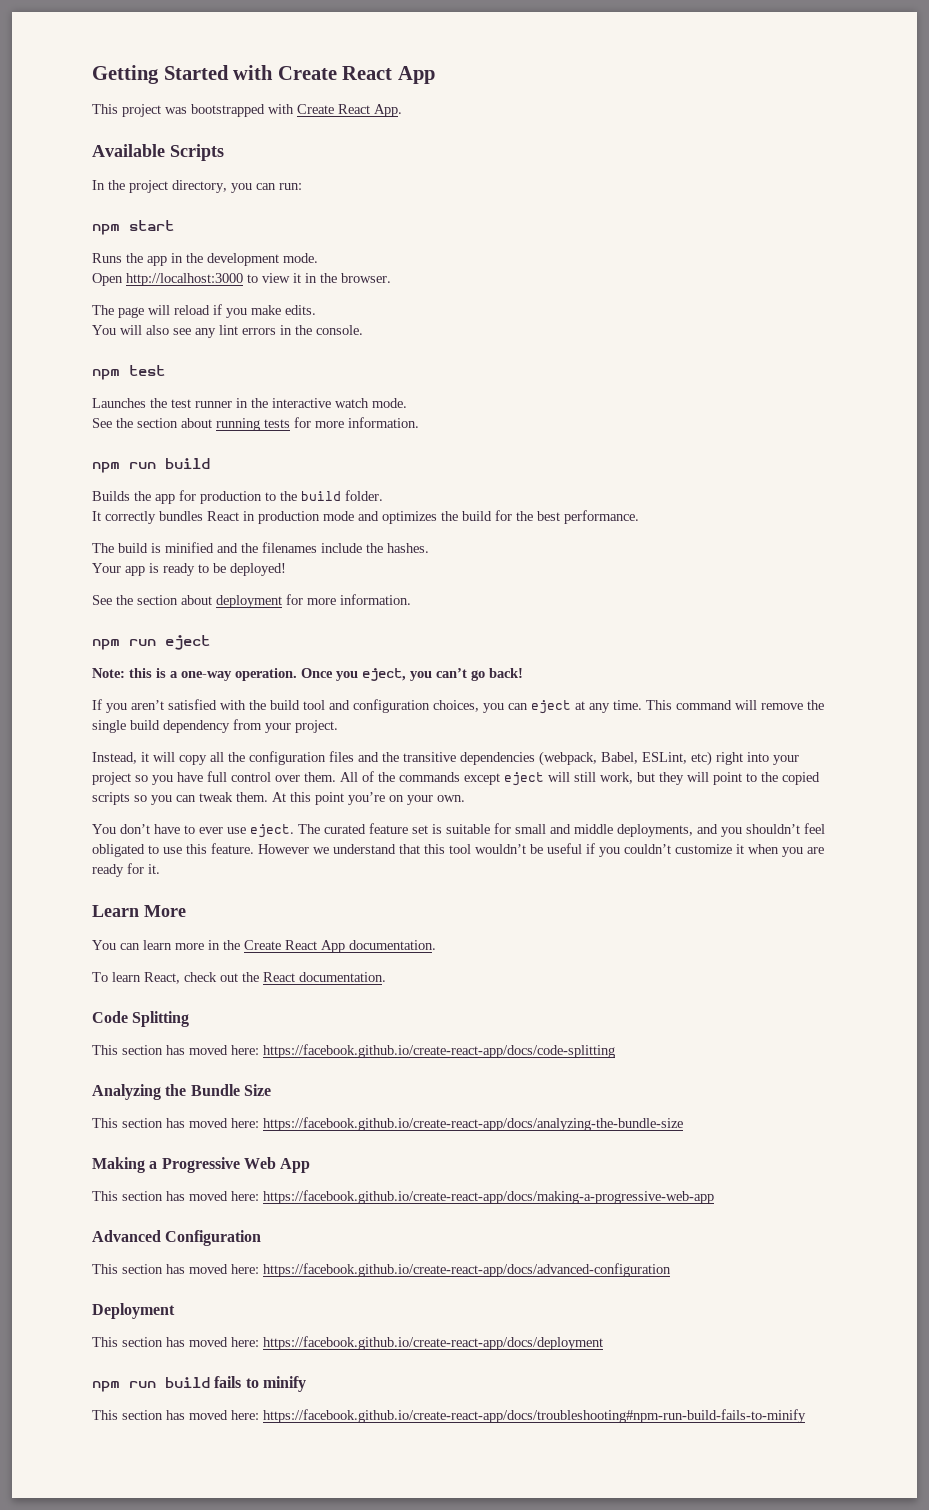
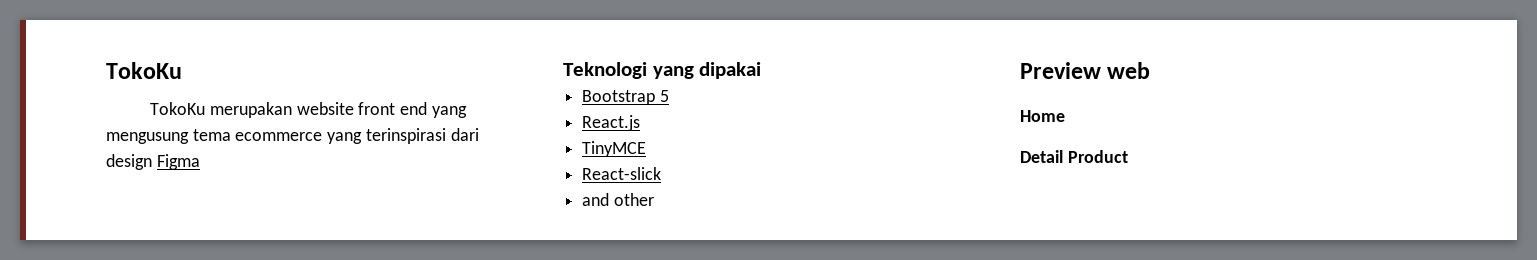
[92,65,435,84] [92,104,402,117] [92,144,224,161] [92,180,302,193] [92,220,174,235] [92,253,318,266] [92,273,391,286] [92,304,316,318] [92,325,363,338] [92,365,165,380] [92,398,407,408] [92,417,419,431] [92,458,210,473] [92,490,383,504] [92,510,639,524] [92,542,429,553] [92,563,286,576] [92,594,411,608] [92,635,210,650] [92,668,523,681] [92,699,824,714] [92,719,338,733] [92,751,799,766] [92,771,820,786] [92,792,465,805] [92,823,825,838] [92,843,824,857] [92,863,160,877] [92,905,186,917] [92,940,436,953] [92,972,386,984] [92,1011,190,1027] [92,1044,615,1058] [92,1084,271,1100] [92,1117,683,1131] [92,1157,311,1173] [92,1190,714,1204] [92,1230,262,1246] [92,1263,671,1277] [92,1303,175,1319] [92,1336,603,1350] [92,1376,306,1392] [92,1409,806,1423] Getting Started with Create React App // This project was bootstrapped with Create React App. // Available Scripts // In the project directory, you can run: // npm start // Runs the app in the development mode. // Open http://localhost:3000 to view it in the browser. // The page will reload if you make edits. // You will also see any lint errors in the console. // npm test // Launches the test runner in the interactive watch mode. // See the section about running tests for more information. // npm run build // Builds the app for production to the build folder. // It correctly bundles React in production mode and optimizes the build for the best performance. // The build is minified and the filenames include the hashes. // Your app is ready to be deployed! // See the section about deployment for more information. // npm run eject // Note: this is a one-way operation. Once you eject, you can’t go back! // If you aren’t satisfied with the build tool and configuration choices, you can eject at any time. This command will remove the single build dependency from your project. // Instead, it will copy all the configuration files and the transitive dependencies (webpack, Babel, ESLint, etc) right into your project so you have full control over them. All of the commands except eject will still work, but they will point to the copied scripts so you can tweak them. At this point you’re on your own. // You don’t have to ever use eject. The curated feature set is suitable for small and middle deployments, and you shouldn’t feel obligated to use this feature. However we understand that this tool wouldn’t be useful if you couldn’t customize it when you are ready for it. // Learn More // You can learn more in the Create React App documentation. // To learn React, check out the React documentation. // Code Splitting // This section has moved here: https://facebook.github.io/create-react-app/docs/code-splitting // Analyzing the Bundle Size // This section has moved here: https://facebook.github.io/create-react-app/docs/analyzing-the-bundle-size // Making a Progressive Web App // This section has moved here: https://facebook.github.io/create-react-app/docs/making-a-progressive-web-app // Advanced Configuration // This section has moved here: https://facebook.github.io/create-react-app/docs/advanced-configuration // Deployment // This section has moved here: https://facebook.github.io/create-react-app/docs/deployment // npm run build fails to minify // This section has moved here: https://facebook.github.io/create-react-app/docs/troubleshooting#npm-run-build-fails-to-minify -> [106,62,182,79] [150,102,467,118] [106,128,479,144] [106,154,200,170] [563,62,762,79] [582,90,669,105] [582,115,641,131] [582,141,647,157] [582,167,662,180] [582,193,654,206] [1020,62,1151,79] [1020,110,1065,122] [1020,150,1128,163] TokoKu // TokoKu merupakan website front end yang mengusung tema ecommerce yang terinspirasi dari design Figma // Teknologi yang dipakai // Bootstrap 5 // React.js // TinyMCE // React-slick // and other // Preview web // Home // Detail Product

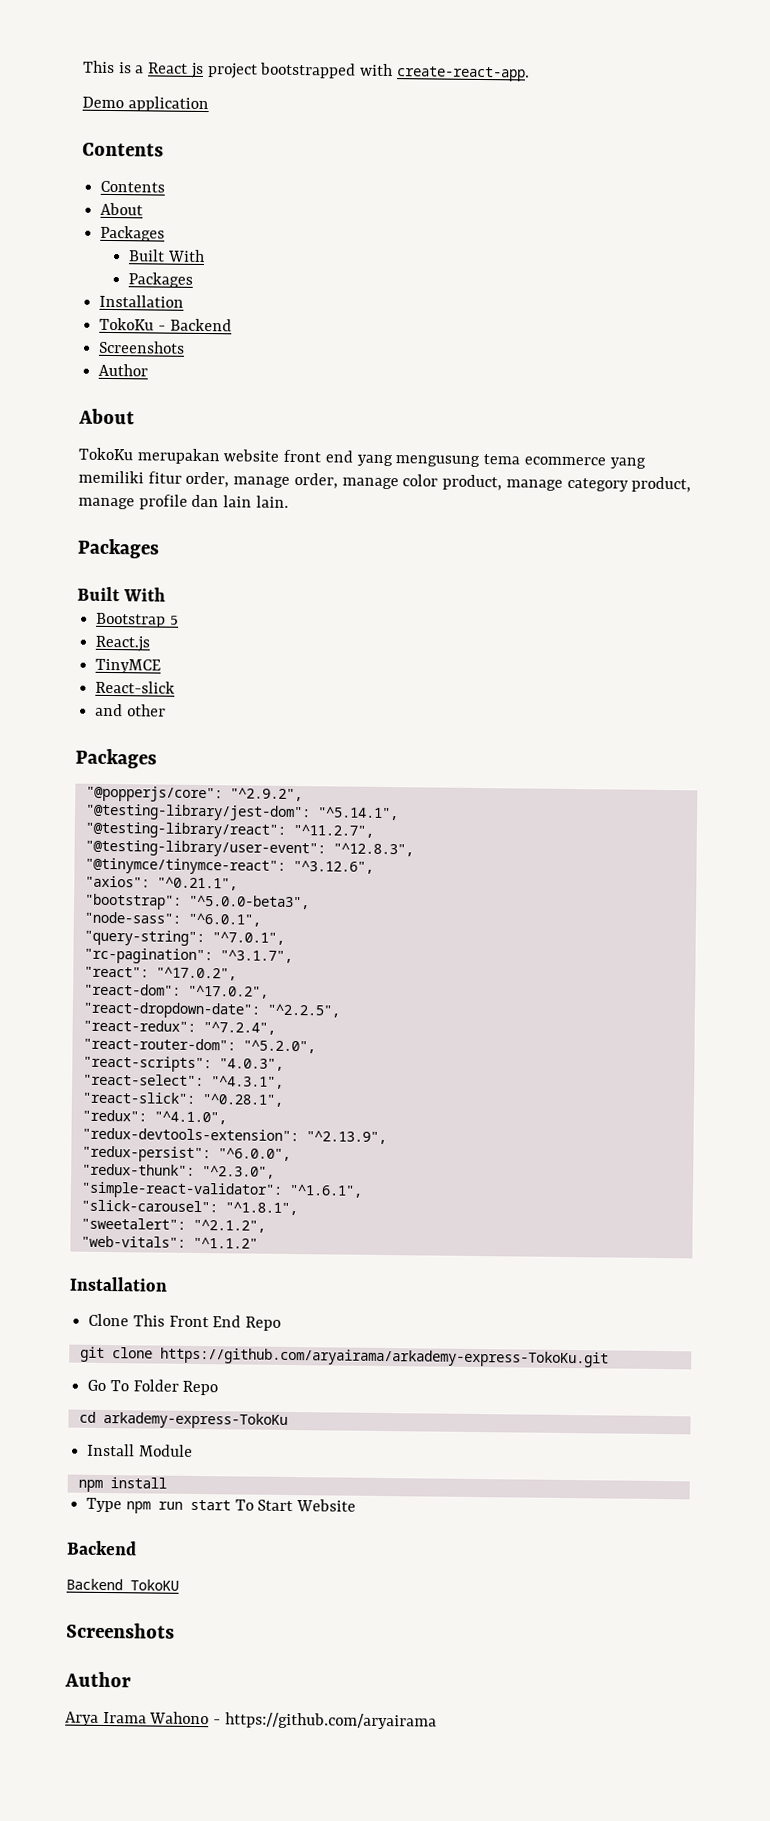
[106,62,182,79] TokoKu -> [83,60,530,82] [82,96,209,113] [82,142,164,157] [100,180,166,193] [100,202,144,216] [100,225,166,242] [129,249,205,263] [128,272,194,288] [99,294,185,308] [99,317,232,332] [99,340,186,354] [98,363,149,377] [78,408,135,425] This is a React js project bootstrapped with create-react-app. // Demo application // Contents // Contents // About // Packages // Built With // Packages // Installation // TokoKu - Backend // Screenshots // Author // About
[365,128,479,144] [106,154,200,170] [563,62,762,79] terinspirasi dari design Figma // Teknologi yang dipakai -> [78,470,692,493] [78,494,289,510] [77,538,160,559] [77,586,167,602] memiliki fitur order, manage order, manage color product, manage category product, manage profile dan lain lain. // Packages // Built With
[1020,62,1151,79] [1020,110,1065,122] [1020,150,1128,163] Preview web // Home // Detail Product -> [75,748,157,769] [85,785,303,803] [84,803,399,822] [84,821,374,839] [84,839,414,858] [84,857,374,875] [84,875,238,891] [84,893,310,910] [83,911,261,927] [83,929,285,947] [83,947,293,965] [83,966,237,981] [83,983,269,999] [82,1001,340,1019] [82,1019,276,1035] [82,1037,316,1054] [82,1055,284,1073] [82,1073,284,1089] [81,1091,284,1107] [81,1109,227,1125] [81,1127,387,1145] [81,1145,291,1163] [81,1163,275,1179] [80,1181,363,1199] [80,1199,298,1216] [80,1217,266,1233] [80,1235,258,1249] [69,1276,168,1292] [88,1313,282,1331] [79,1346,609,1368] [87,1379,219,1396] [78,1411,288,1429] [87,1443,193,1457] [77,1477,167,1492] [86,1497,357,1514] [67,1540,137,1556] [66,1578,179,1591] [66,1622,175,1639] [64,1671,131,1688] [65,1711,437,1730] Packages // "@popperjs/core": "^2.9.2", // "@testing-library/jest-dom": "^5.14.1", // "@testing-library/react": "^11.2.7", // "@testing-library/user-event": "^12.8.3", // "@tinymce/tinymce-react": "^3.12.6", // "axios": "^0.21.1", // "bootstrap": "^5.0.0-beta3", // "node-sass": "^6.0.1", // "query-string": "^7.0.1", // "rc-pagination": "^3.1.7", // "react": "^17.0.2", // "react-dom": "^17.0.2", // "react-dropdown-date": "^2.2.5", // "react-redux": "^7.2.4", // "react-router-dom": "^5.2.0", // "react-scripts": "4.0.3", // "react-select": "^4.3.1", // "react-slick": "^0.28.1", // "redux": "^4.1.0", // "redux-devtools-extension": "^2.13.9", // "redux-persist": "^6.0.0", // "redux-thunk": "^2.3.0", // "simple-react-validator": "^1.6.1", // "slick-carousel": "^1.8.1", // "sweetalert": "^2.1.2", // "web-vitals": "^1.1.2" // Installation // Clone This Front End Repo // git clone https://github.com/aryairama/arkademy-express-TokoKu.git // Go To Folder Repo // cd arkademy-express-TokoKu // Install Module // npm install // Type npm run start To Start Website // Backend // Backend TokoKU // Screenshots // Author // Arya Irama Wahono - https://github.com/aryairama

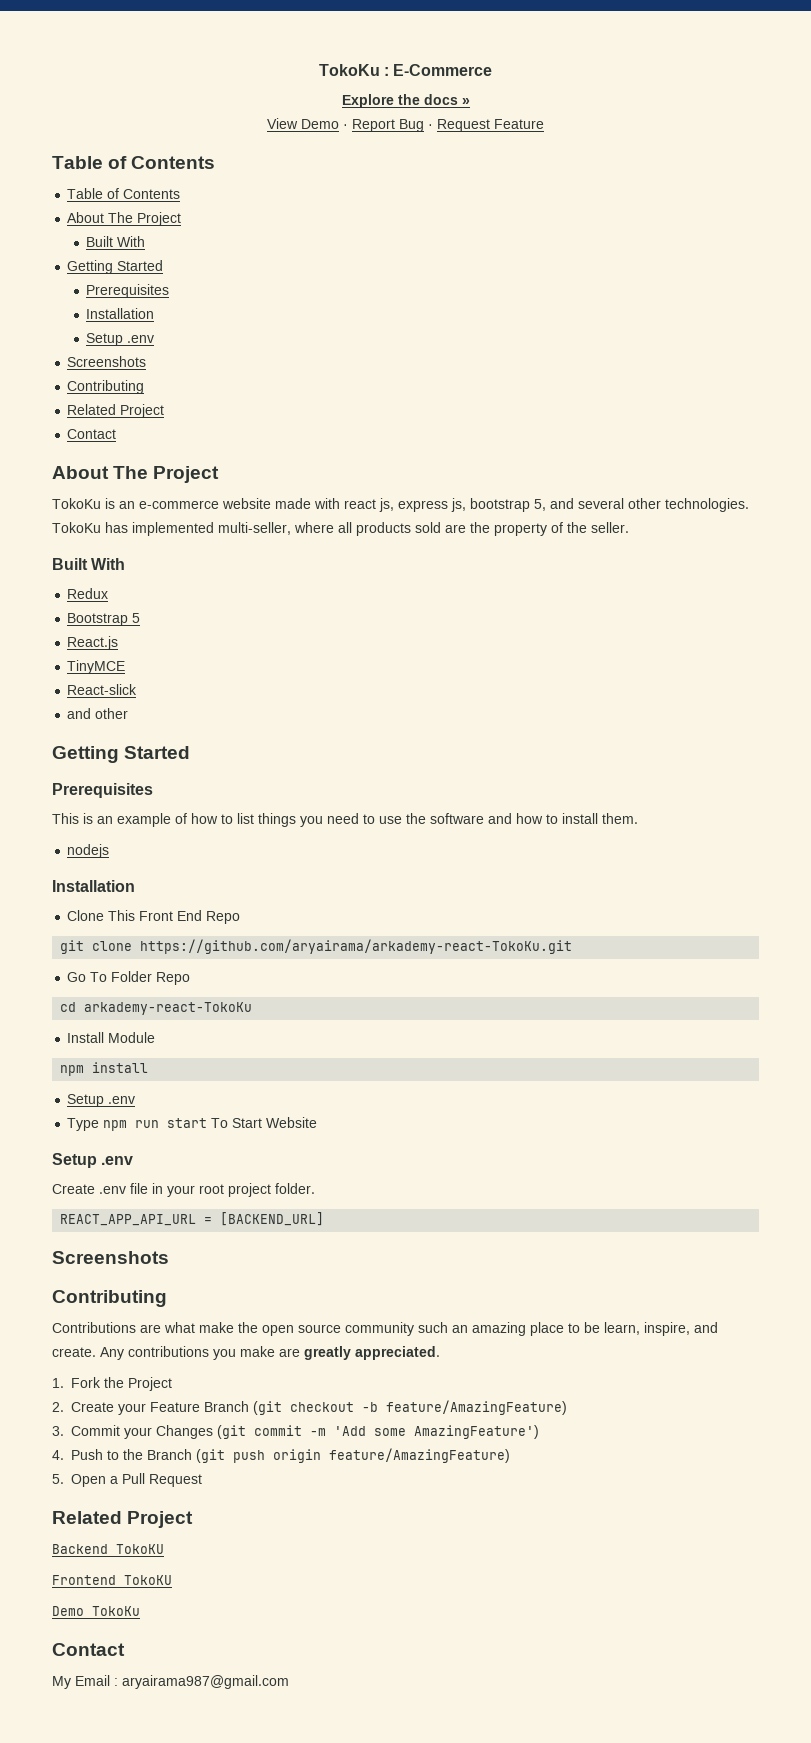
[83,60,530,82] [82,96,209,113] [82,142,164,157] This is a React js project bootstrapped with create-react-app. // Demo application // Contents // -> [318,64,493,76] [341,94,470,108] [267,118,544,132] [52,156,216,169] [67,188,120,199] TokoKu : E-Commerce // Explore the docs » // View Demo · Report Bug · Request Feature // Table of Contents // Table of
[100,225,166,242] [129,249,205,263] [128,272,194,288] [99,294,185,308] [99,317,232,332] [99,340,186,354] [98,363,149,377] [78,408,135,425] [78,447,646,469] [78,470,692,493] [78,494,289,510] [77,538,160,559] [77,586,167,602] // Packages // Built With // Packages // Installation // TokoKu - Backend // Screenshots // Author // About // TokoKu merupakan website front end yang mengusung tema ecommerce yang memiliki fitur order, manage order, manage color product, manage category product, manage profile dan lain lain. // Packages // Built With -> [108,212,182,226] [86,236,146,247] [67,260,164,274] [86,284,170,298] [86,308,155,319] [86,333,155,346] [67,356,147,367] [67,380,145,394] [67,404,165,418] [67,429,117,439] [52,466,220,483] [52,498,749,512] [52,522,629,536] [52,558,126,570] [67,588,109,599] The Project // Built With // Getting Started // Prerequisites // Installation // Setup .env // Screenshots // Contributing // Related Project // Contact // About The Project // TokoKu is an e-commerce website made with react js, express js, bootstrap 5, and several other technologies. TokoKu has implemented multi-seller, where all products sold are the property of the seller. // Built With // Redux
[75,748,157,769] [85,785,303,803] [84,803,399,822] [84,821,374,839] [84,839,414,858] [84,857,374,875] [84,875,238,891] [84,893,310,910] [83,911,261,927] [83,929,285,947] [83,947,293,965] [83,966,237,981] [83,983,269,999] [82,1001,340,1019] [82,1019,276,1035] [82,1037,316,1054] [82,1055,284,1073] [82,1073,284,1089] [81,1091,284,1107] [81,1109,227,1125] [81,1127,387,1145] [81,1145,291,1163] [81,1163,275,1179] [80,1181,363,1199] [80,1199,298,1216] [80,1217,266,1233] [80,1235,258,1249] Packages // "@popperjs/core": "^2.9.2", // "@testing-library/jest-dom": "^5.14.1", // "@testing-library/react": "^11.2.7", // "@testing-library/user-event": "^12.8.3", // "@tinymce/tinymce-react": "^3.12.6", // "axios": "^0.21.1", // "bootstrap": "^5.0.0-beta3", // "node-sass": "^6.0.1", // "query-string": "^7.0.1", // "rc-pagination": "^3.1.7", // "react": "^17.0.2", // "react-dom": "^17.0.2", // "react-dropdown-date": "^2.2.5", // "react-redux": "^7.2.4", // "react-router-dom": "^5.2.0", // "react-scripts": "4.0.3", // "react-select": "^4.3.1", // "react-slick": "^0.28.1", // "redux": "^4.1.0", // "redux-devtools-extension": "^2.13.9", // "redux-persist": "^6.0.0", // "redux-thunk": "^2.3.0", // "simple-react-validator": "^1.6.1", // "slick-carousel": "^1.8.1", // "sweetalert": "^2.1.2", // "web-vitals": "^1.1.2" -> [52,746,191,763] [52,783,153,798] [52,813,638,827] [67,844,110,858] Getting Started // Prerequisites // This is an example of how to list things you need to use the software and how to install them. // nodejs
[159,1347,609,1368] https://github.com/aryairama/arkademy-express-TokoKu.git -> [140,939,573,954] https://github.com/aryairama/arkademy-react-TokoKu.git
[102,1411,288,1429] arkademy-express-TokoKu -> [84,1002,253,1015] arkademy-react-TokoKu
(167, 1483) none -> [67,1094,136,1107] // Setup .env
[67,1540,137,1556] [66,1578,179,1591] [66,1622,175,1639] [64,1671,131,1688] [65,1711,437,1730] Backend // Backend TokoKU // Screenshots // Author // Arya Irama Wahono - https://github.com/aryairama -> [52,1153,134,1168] [52,1183,315,1197] [60,1212,325,1226] [52,1251,169,1264] [52,1290,167,1307] [52,1322,718,1336] [52,1346,440,1360] [52,1377,172,1391] [52,1400,567,1415] [52,1425,539,1439] [52,1448,510,1463] [52,1473,202,1487] [52,1511,194,1528] [52,1544,164,1554] [52,1575,172,1585] [52,1606,140,1616] [52,1643,125,1656] [52,1675,289,1689] Setup .env // Create .env file in your root project folder. // REACT_APP_API_URL = [BACKEND_URL] // Screenshots // Contributing // Contributions are what make the open source community such an amazing place to be learn, inspire, and create. Any contributions you make are greatly appreciated. // 1. Fork the Project // 2. Create your Feature Branch (git checkout -b feature/AmazingFeature) // 3. Commit your Changes (git commit -m 'Add some AmazingFeature') // 4. Push to the Branch (git push origin feature/AmazingFeature) // 5. Open a Pull Request // Related Project // Backend TokoKU // Frontend TokoKU // Demo TokoKu // Contact // My Email : aryairama987@gmail.com

